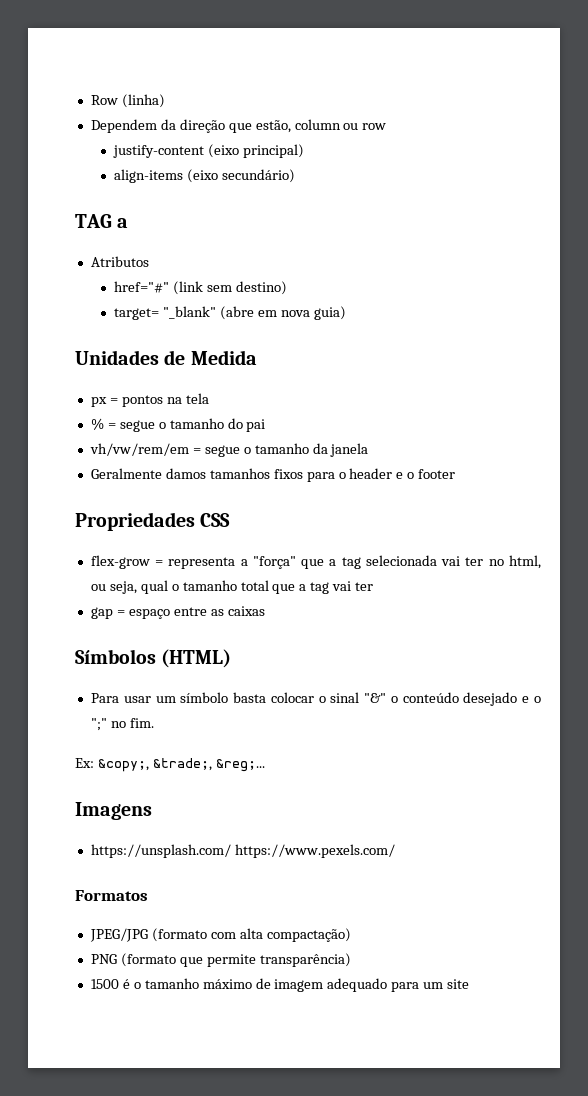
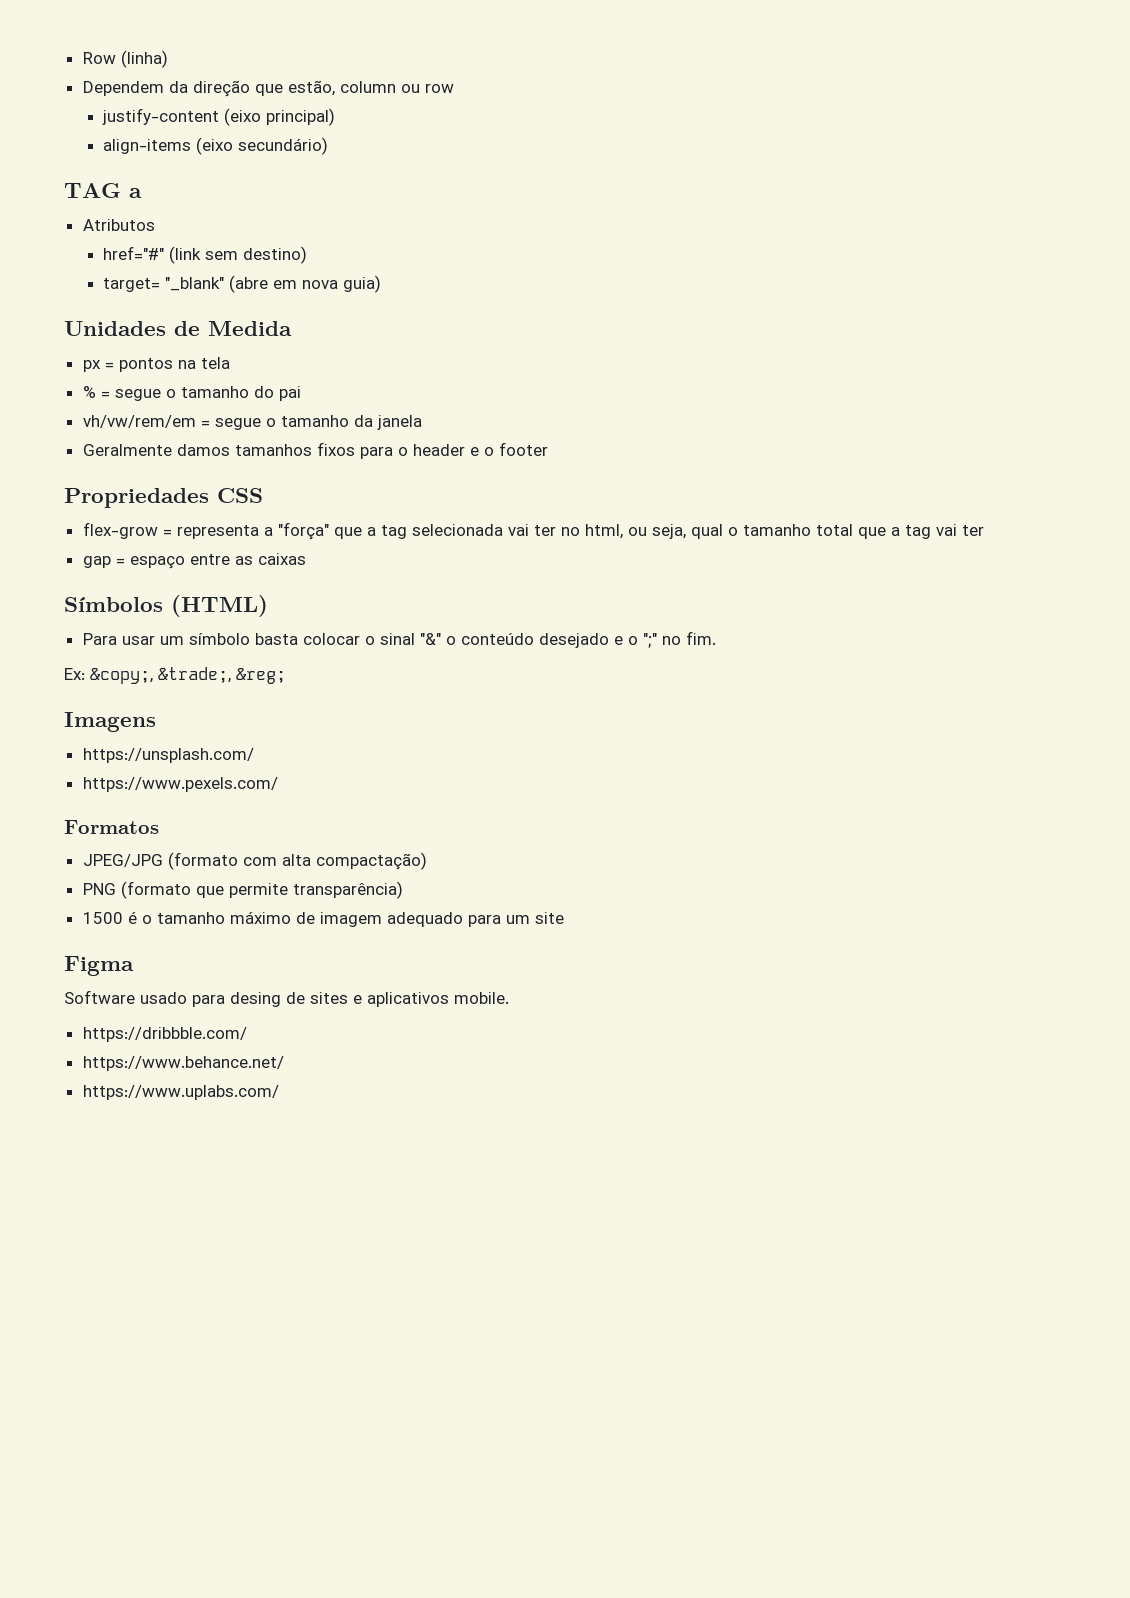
[215,759,265,772] &reg;... -> [236,668,286,684] &reg;
(231, 851) none -> (254, 755) //
(470, 984) none -> [64,956,134,976] [64,990,509,1007] [82,1027,247,1042] [82,1056,284,1071] [82,1085,279,1100] // Figma // Software usado para desing de sites e aplicativos mobile. // https://dribbble.com/ // https://www.behance.net/ // https://www.uplabs.com/

